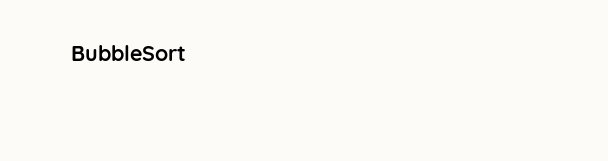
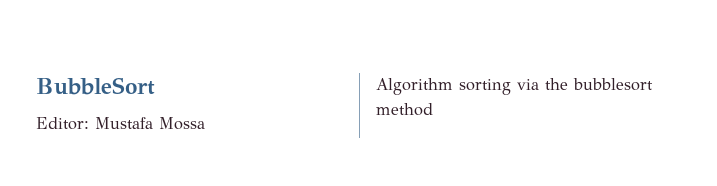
(186, 53) none -> [36,117,205,130] [376,78,653,95] [376,103,433,116] // Editor: Mustafa Mossa // Algorithm sorting via the bubblesort method

